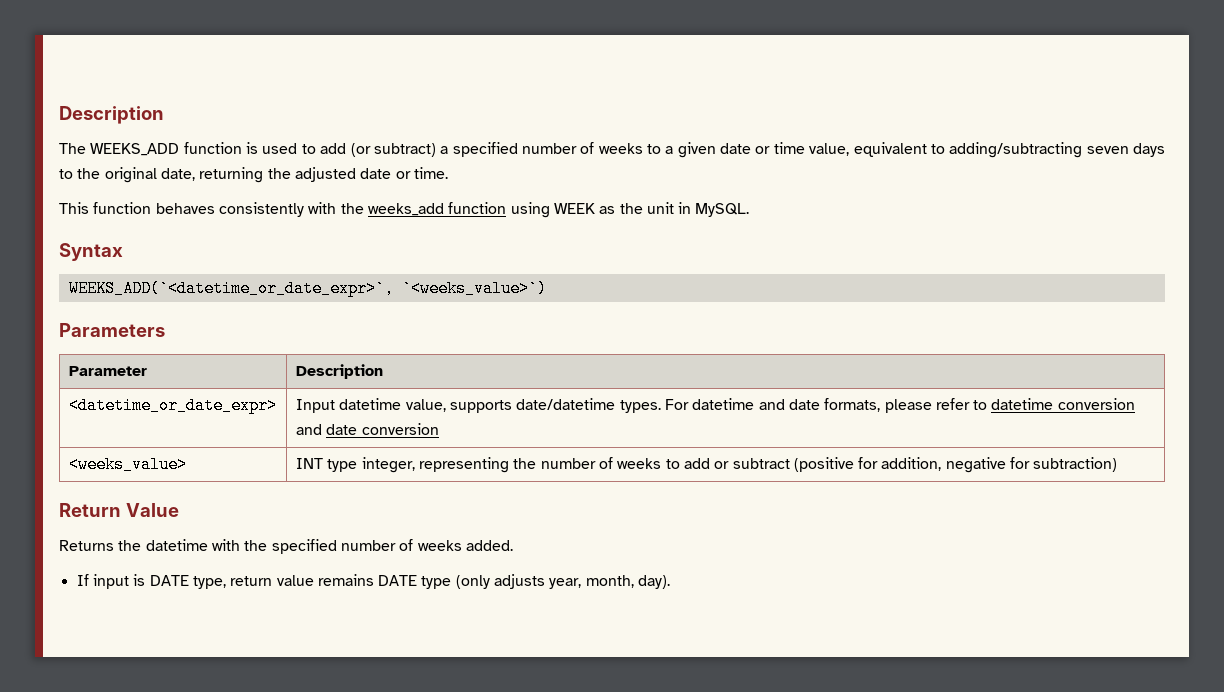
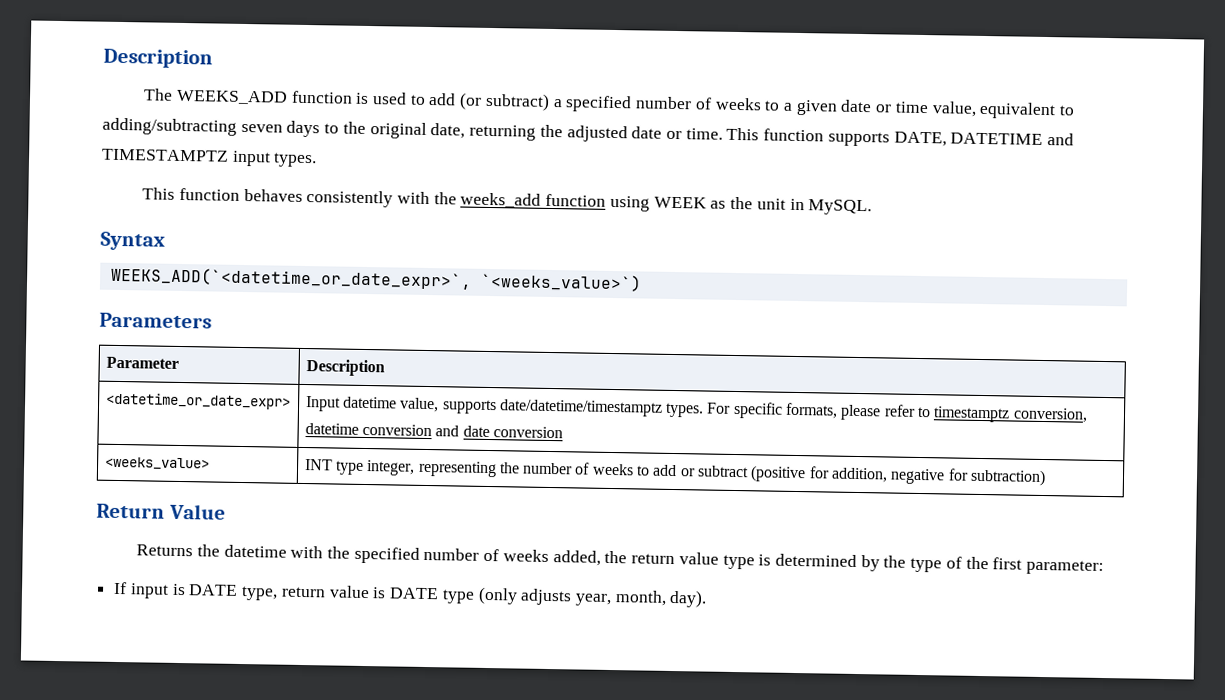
(448, 173) none -> [726,127,1075,147] [102,148,318,168] This function supports DATE, DATETIME and TIMESTAMPTZ input types.
[516,398,616,410] date/datetime -> [498,399,663,417] date/datetime/timestamptz
[692,398,820,410] datetime and date -> [732,401,783,419] specific
(988, 405) none -> [933,406,1088,423] timestamptz conversion,
[465,540,513,551] added. -> [552,550,1105,576] added, the return value type is determined by the type of the first parameter:
[317,574,374,586] remains -> [372,587,387,599] is

